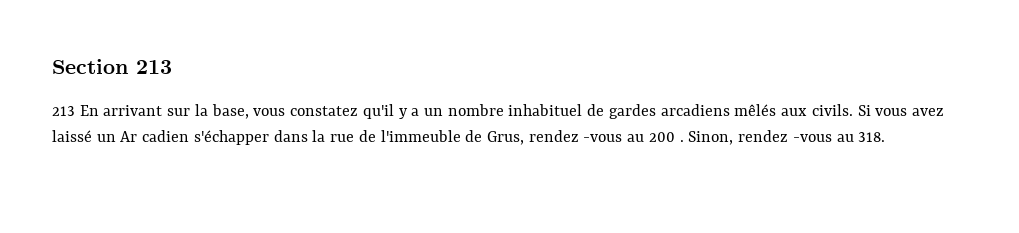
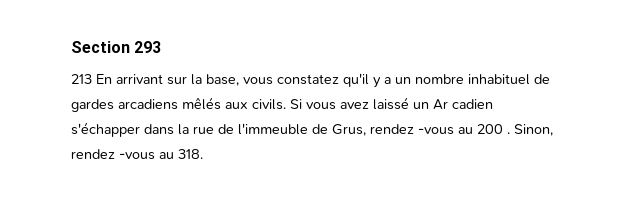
[136,60,172,74] 213 -> [134,41,162,53] 293

